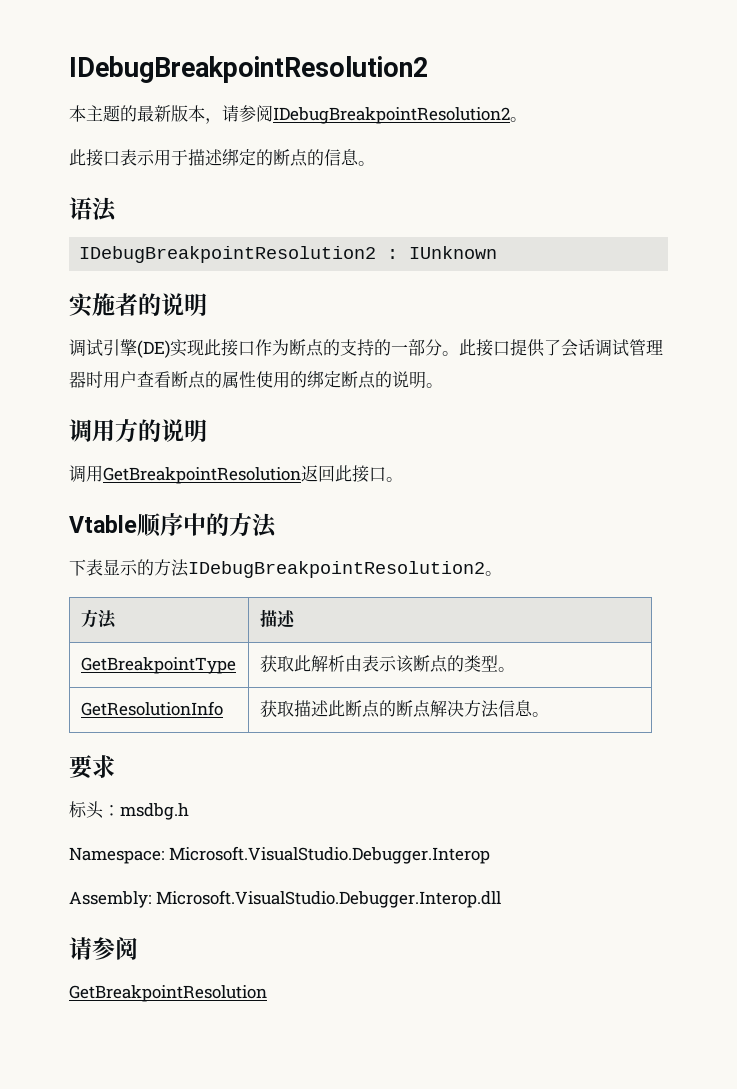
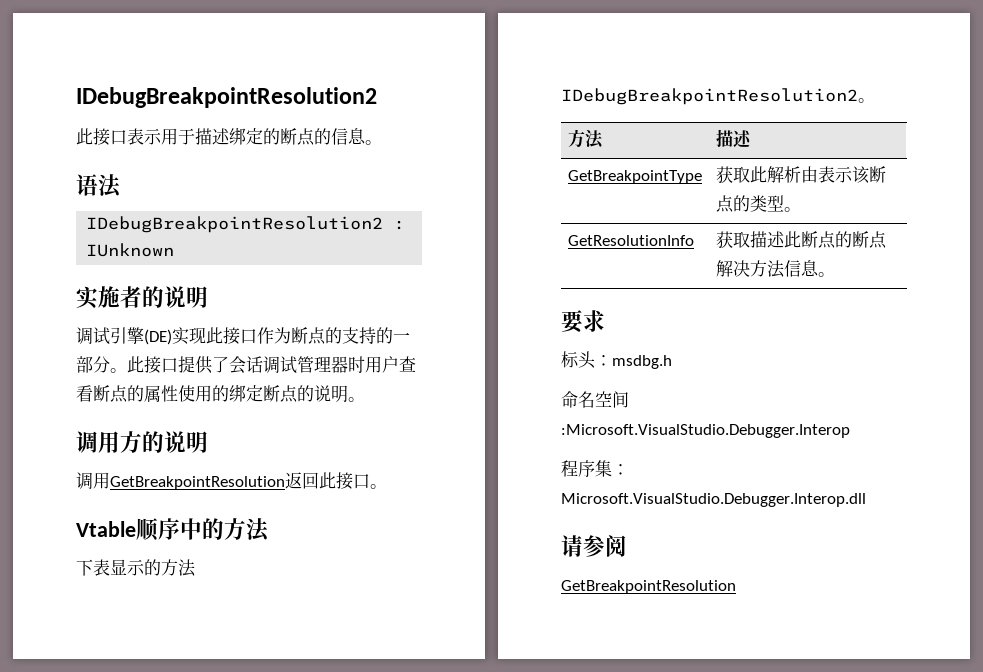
[69,56,428,83] [69,105,527,124] IDebugBreakpointResolution2 // 本主题的最新版本，请参阅IDebugBreakpointResolution2。 -> [76,87,377,108] IDebugBreakpointResolution2
[69,846,490,864] [69,891,151,908] Namespace: Microsoft.VisualStudio.Debugger.Interop // Assembly: -> [561,391,629,408] [561,424,850,438] [561,460,629,477] 命名空间:Microsoft.VisualStudio.Debugger.Interop // 程序集：

